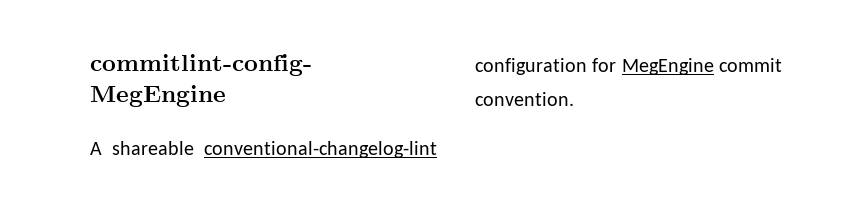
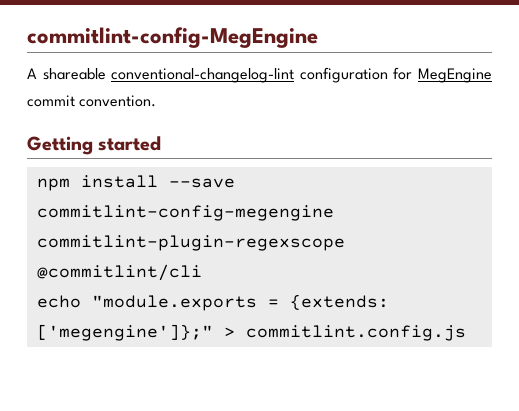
(574, 99) none -> [27,136,162,155] [36,175,235,191] [36,205,334,221] [36,235,345,251] [36,264,202,281] [36,294,389,311] [36,324,466,341] // Getting started // npm install --save commitlint-config-megengine commitlint-plugin-regexscope @commitlint/cli // echo "module.exports = {extends: ['megengine']};" > commitlint.config.js

